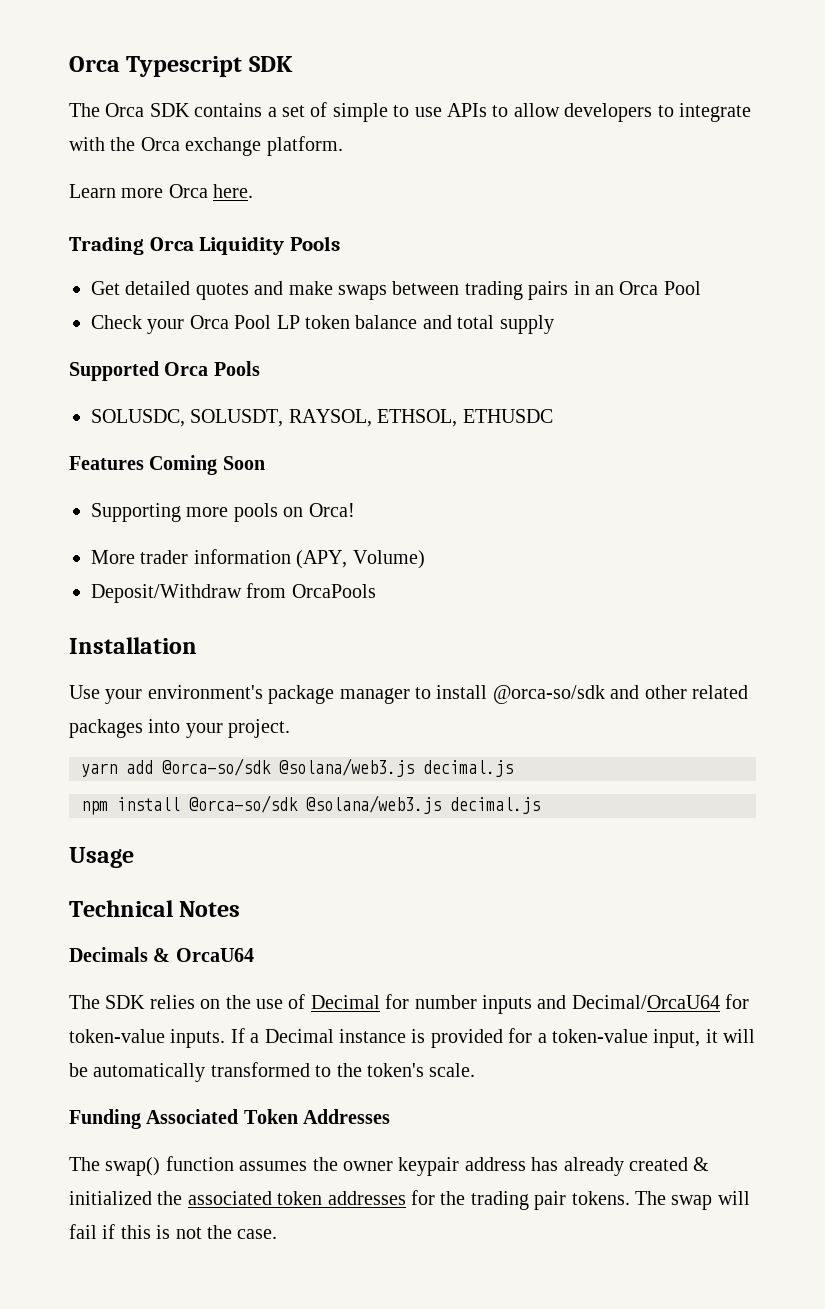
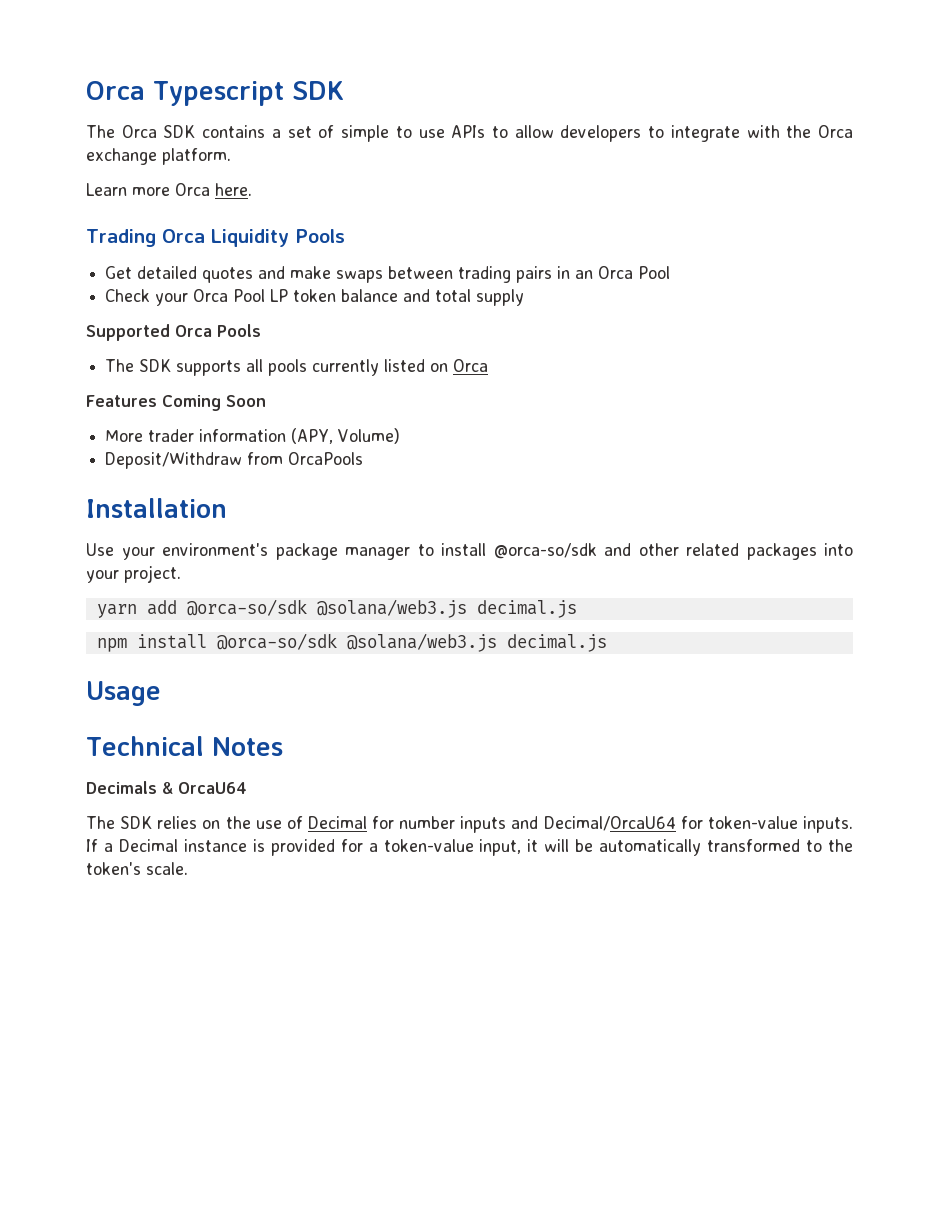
[91,409,553,427] [69,455,265,475] [91,503,355,522] SOLUSDC, SOLUSDT, RAYSOL, ETHSOL, ETHUSDC // Features Coming Soon // Supporting more pools on Orca! -> [105,359,489,376] [86,395,266,411] The SDK supports all pools currently listed on Orca // Features Coming Soon
[69,1109,391,1129] [69,1156,710,1176] [69,1190,750,1210] [69,1224,278,1239] // Funding Associated Token Addresses // The swap() function assumes the owner keypair address has already created & initialized the associated token addresses for the trading pair tokens. The swap will fail if this is not the case. -> (188, 868) none

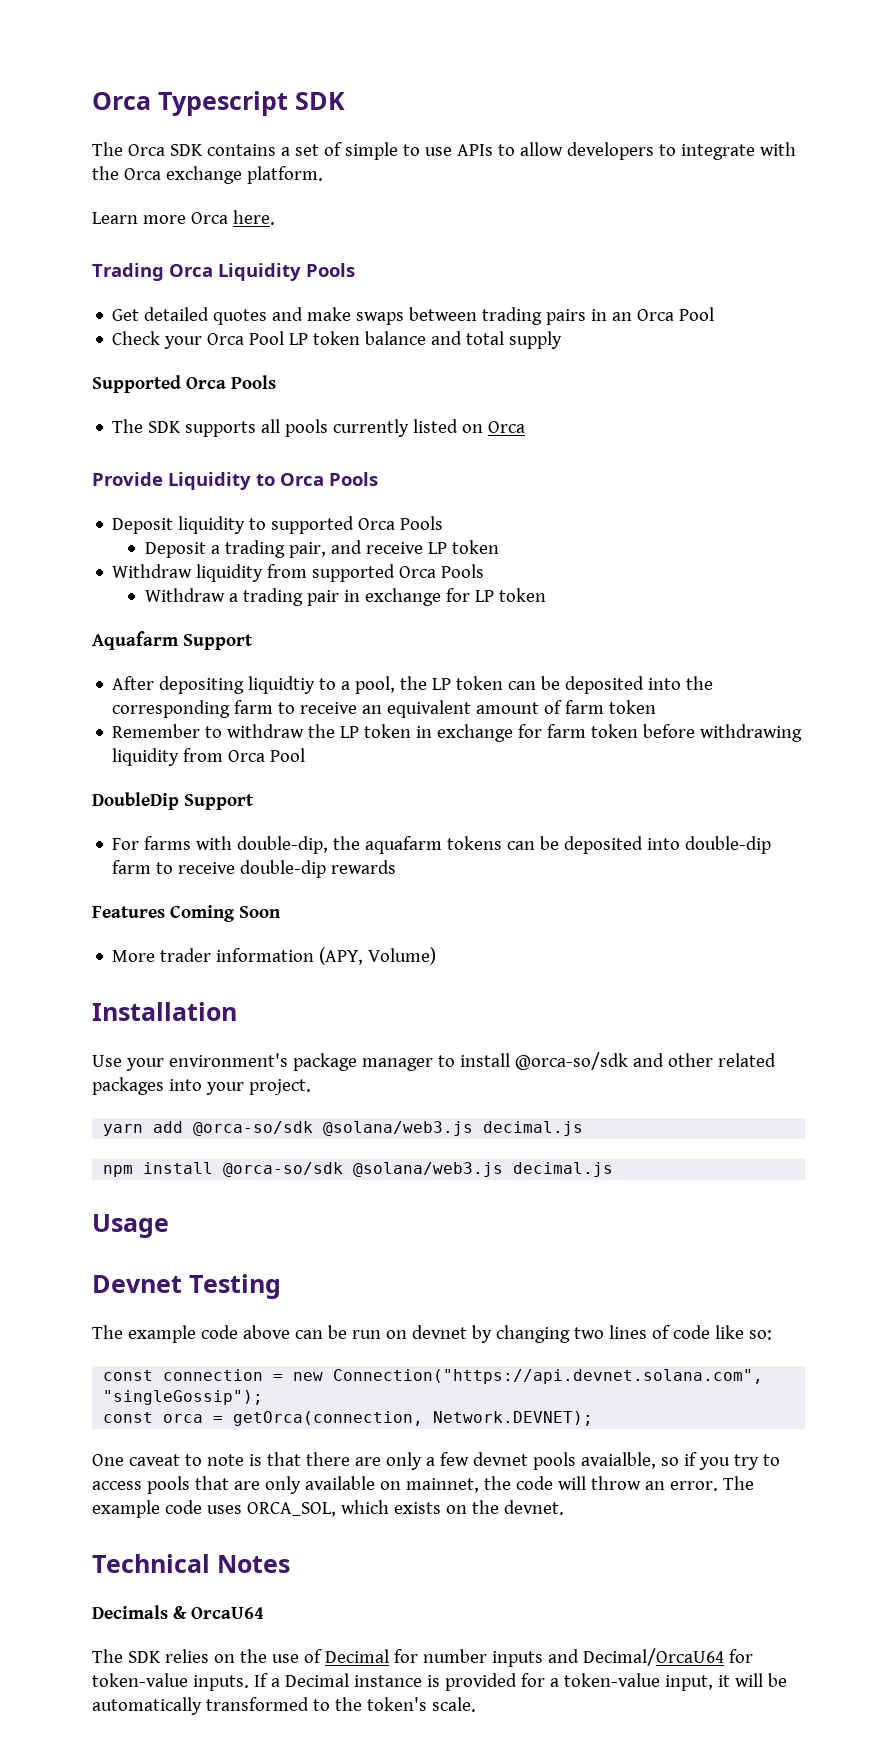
(489, 365) none -> [92,472,378,490] [112,516,444,534] [144,540,499,558] [112,564,485,582] [144,588,546,606] [92,631,253,650] [112,676,714,694] [112,700,657,718] [112,724,803,742] [112,748,306,766] [92,792,254,810] [112,836,772,854] [112,860,397,878] // Provide Liquidity to Orca Pools // Deposit liquidity to supported Orca Pools // Deposit a trading pair, and receive LP token // Withdraw liquidity from supported Orca Pools // Withdraw a trading pair in exchange for LP token // Aquafarm Support // After depositing liquidtiy to a pool, the LP token can be deposited into the corresponding farm to receive an equivalent amount of farm token // Remember to withdraw the LP token in exchange for farm token before withdrawing liquidity from Orca Pool // DoubleDip Support // For farms with double-dip, the aquafarm tokens can be deposited into double-dip farm to receive double-dip rewards
[105,452,364,469] // Deposit/Withdraw from OrcaPools -> (437, 956) none
(161, 693) none -> [92,1274,281,1299] [92,1325,772,1343] [103,1369,764,1384] [103,1390,264,1405] [103,1411,594,1426] [92,1452,780,1470] [92,1476,754,1494] [92,1500,564,1518] // Devnet Testing // The example code above can be run on devnet by changing two lines of code like so: // const connection = new Connection("https://api.devnet.solana.com", "singleGossip"); // const orca = getOrca(connection, Network.DEVNET); // One caveat to note is that there are only a few devnet pools avaialble, so if you try to access pools that are only available on mainnet, the code will throw an error. The example code uses ORCA_SOL, which exists on the devnet.

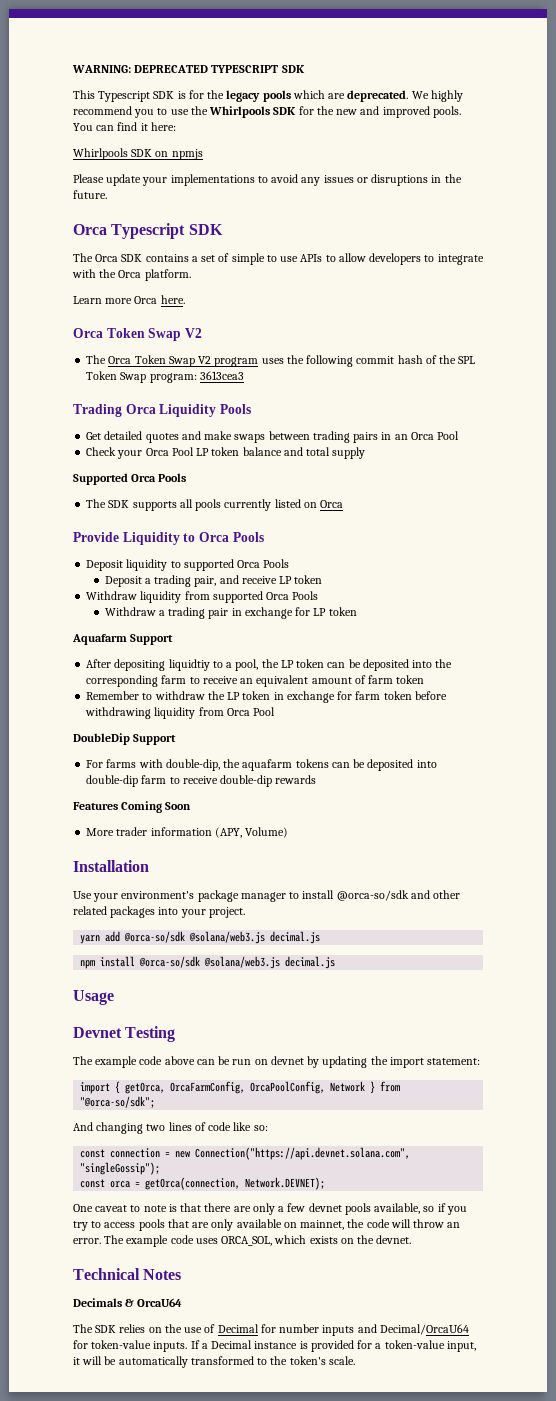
(92, 101) none -> [72,65,305,73] [73,90,463,102] [73,106,461,118] [73,122,176,131] [73,148,203,160] [73,174,462,186] [73,190,107,199] WARNING: DEPRECATED TYPESCRIPT SDK // This Typescript SDK is for the legacy pools which are deprecated. We highly recommend you to use the Whirlpools SDK for the new and improved pools. You can find it here: // Whirlpools SDK on npmjs // Please update your implementations to avoid any issues or disruptions in the future. //
[165,166,242,184] exchange -> (142, 274) none
(275, 217) none -> [73,328,202,341] [86,355,476,367] [86,371,244,383] // Orca Token Swap V2 // The Orca Token Swap V2 program uses the following commit hash of the SPL Token Swap program: 3613cea3
(492, 1334) none -> [322,1056,481,1068] [80,1081,401,1094] [80,1096,156,1108] [73,1122,93,1131] updating the import statement: // import { getOrca, OrcaFarmConfig, OrcaPoolConfig, Network } from "@orca-so/sdk"; // And
[580,1452,656,1469] avaialble, -> [374,1203,421,1214] available,

